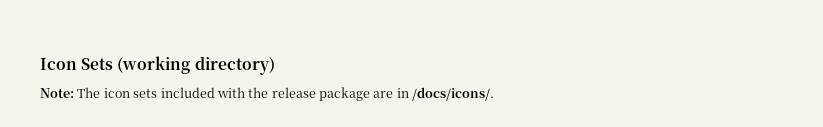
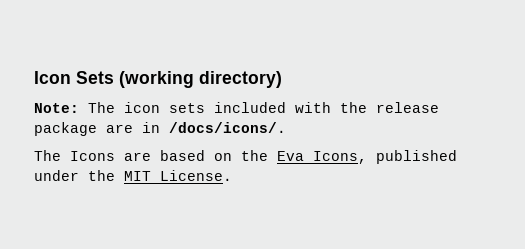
(495, 94) none -> [34,150,457,164] [34,170,232,181] // The Icons are based on the Eva Icons, published under the MIT License.

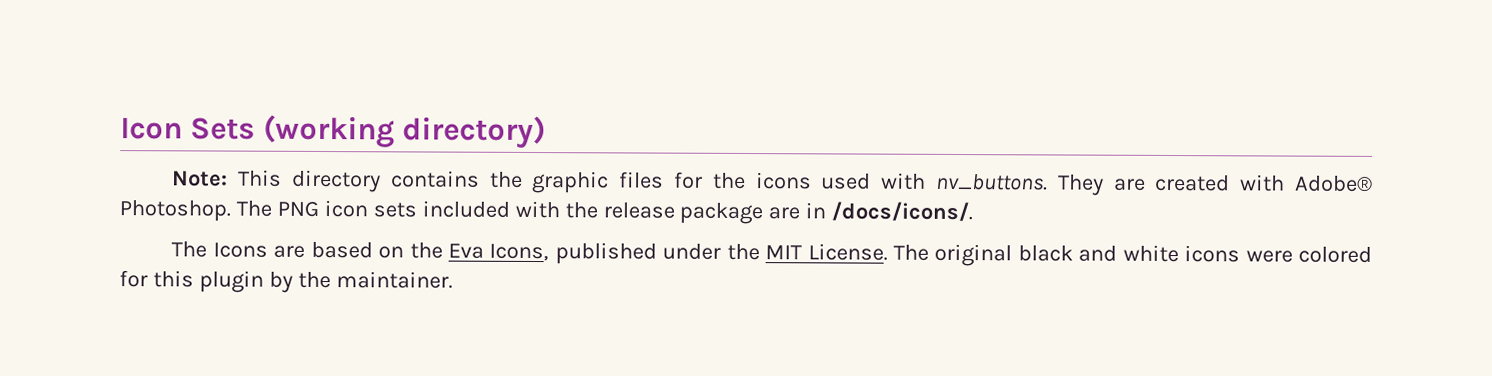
[88,102,115,113] The -> [238,169,1374,196] [119,200,319,222] This directory contains the graphic files for the icons used with nv_buttons. They are created with Adobe® Photoshop. The PNG
(232, 175) none -> [892,243,1373,267] [119,270,453,293] The original black and white icons were colored for this plugin by the maintainer.

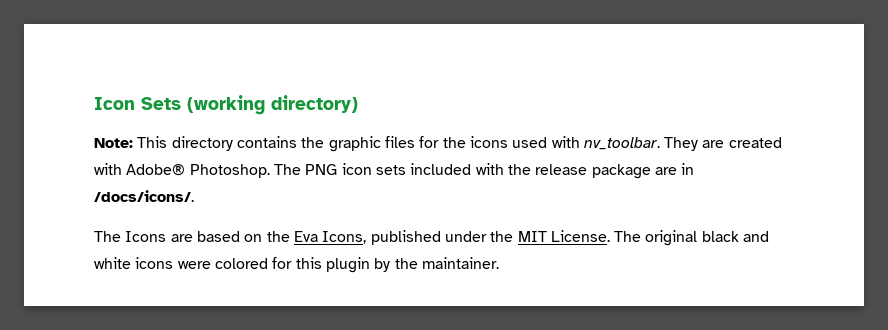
[934,173,1048,191] nv_buttons. -> [583,137,660,150] nv_toolbar.

